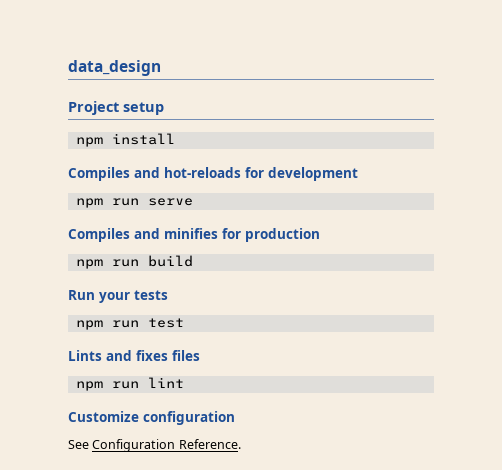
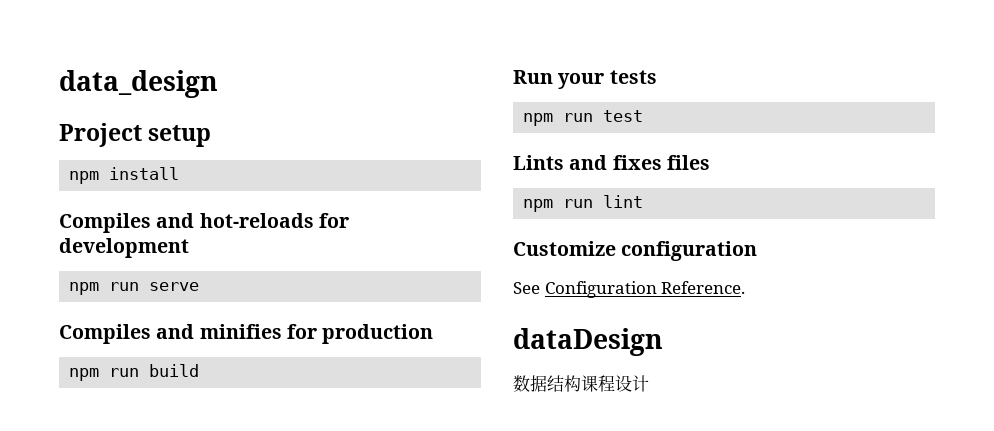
(241, 444) none -> [513,328,663,356] [513,375,649,392] // dataDesign // 数据结构课程设计

